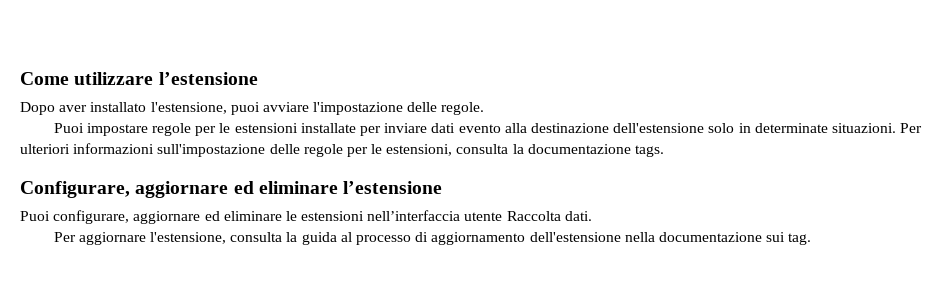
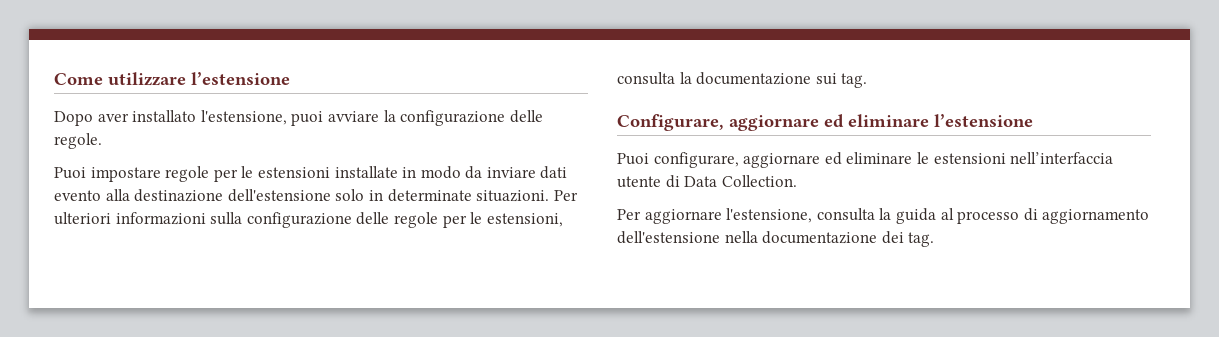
[313,102,404,115] l'impostazione -> [383,110,506,126] la configurazione
[360,126,382,136] per -> [402,166,483,179] in modo da
[157,144,266,157] sull'impostazione -> [210,212,352,228] sulla configurazione
[635,145,665,157] tags. -> [815,73,868,88] sui tag.
[506,211,592,221] Raccolta dati. -> [665,175,797,188] di Data Collection.
[766,232,786,242] sui -> [881,231,904,244] dei

